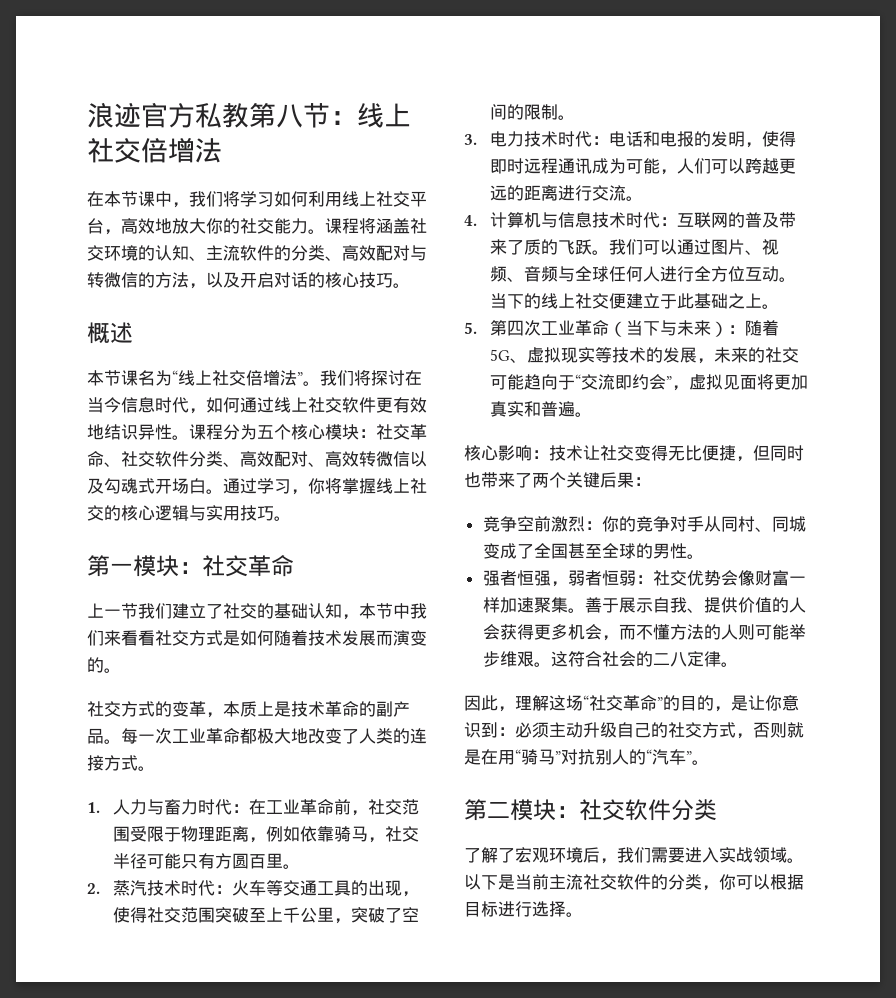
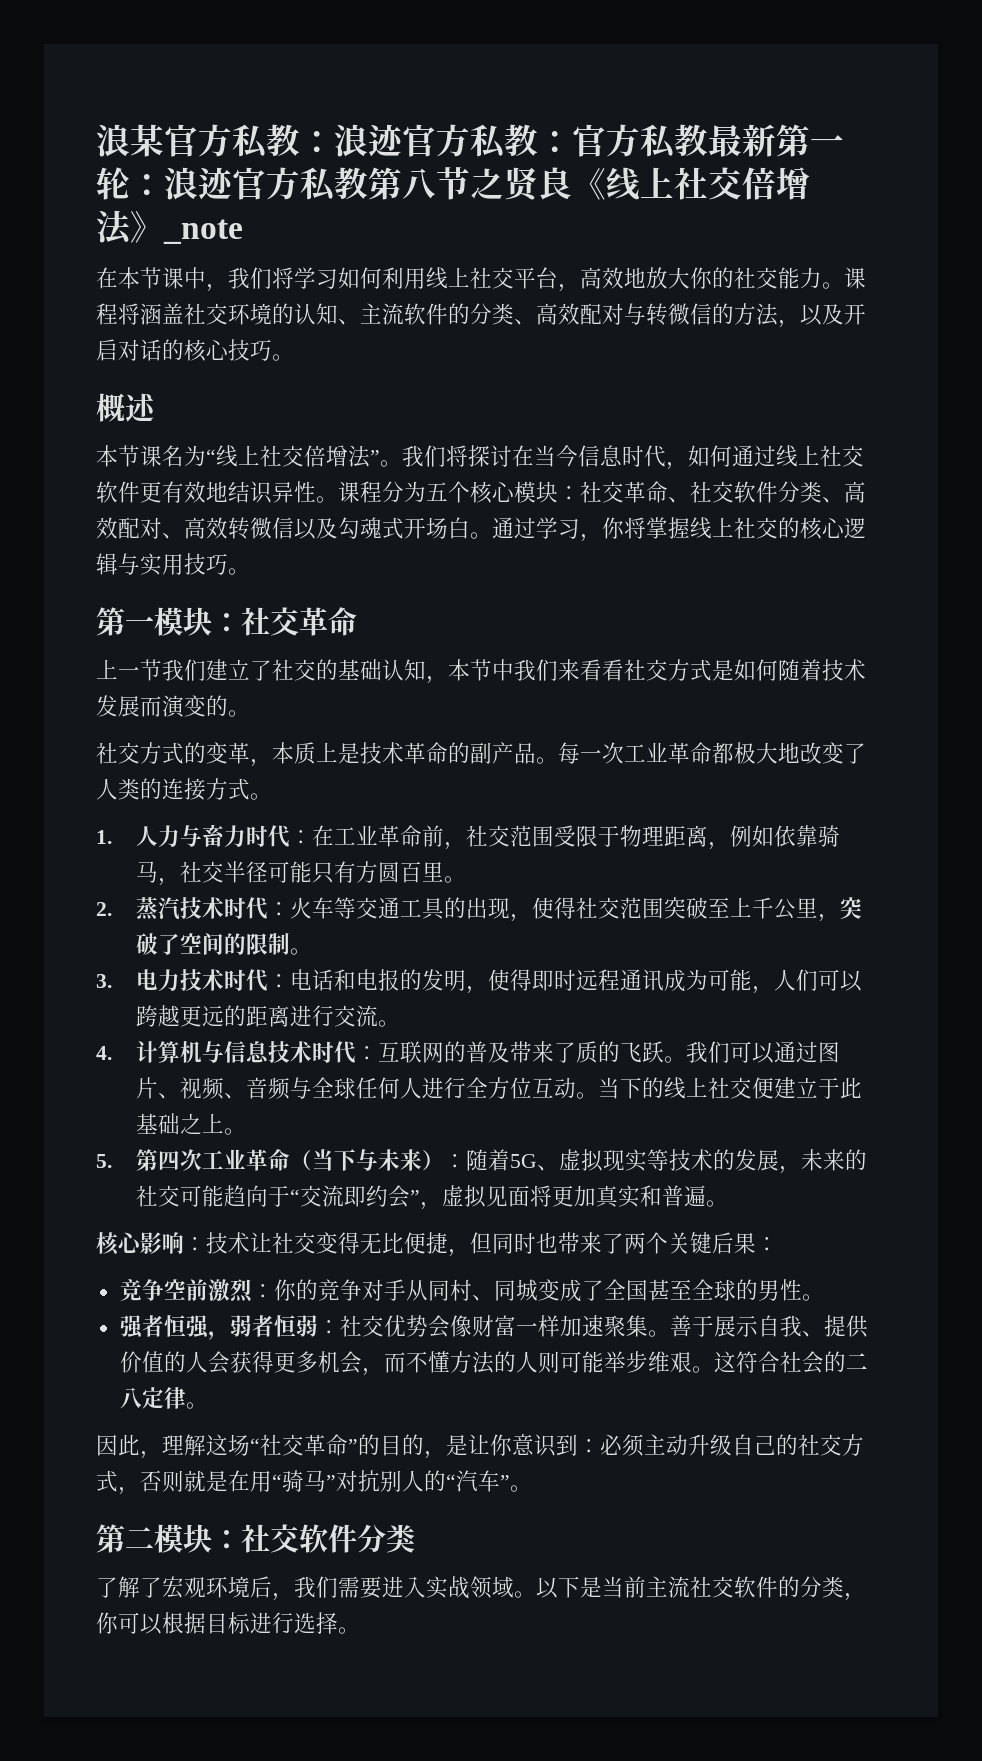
[87,102,114,128] 浪 -> [96,124,844,160] [96,167,198,200] 浪某官方私教：浪迹官方私教：官方私教最新第一轮：浪
[330,103,411,128] [87,137,222,163] ：线上社交倍增法 -> [470,167,810,202] [96,210,243,245] 之贤良《线上社交倍增法》_note

